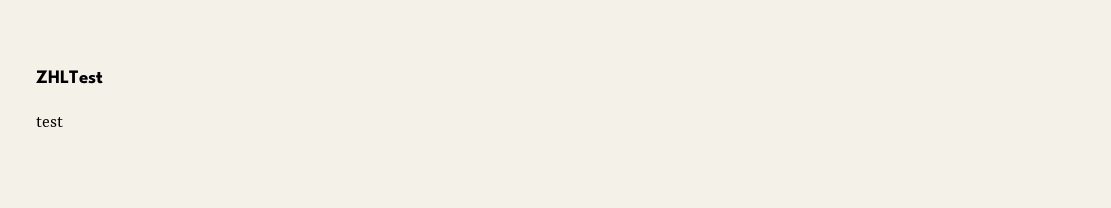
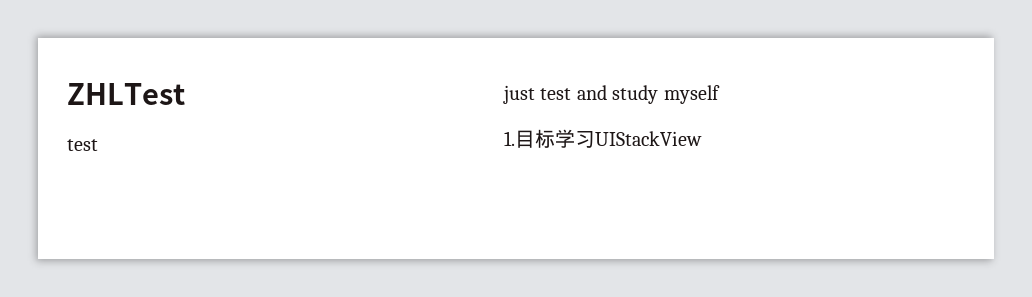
(63, 122) none -> [503,85,720,104] [504,129,702,148] // just test and study myself // 1.目标学习UIStackView

